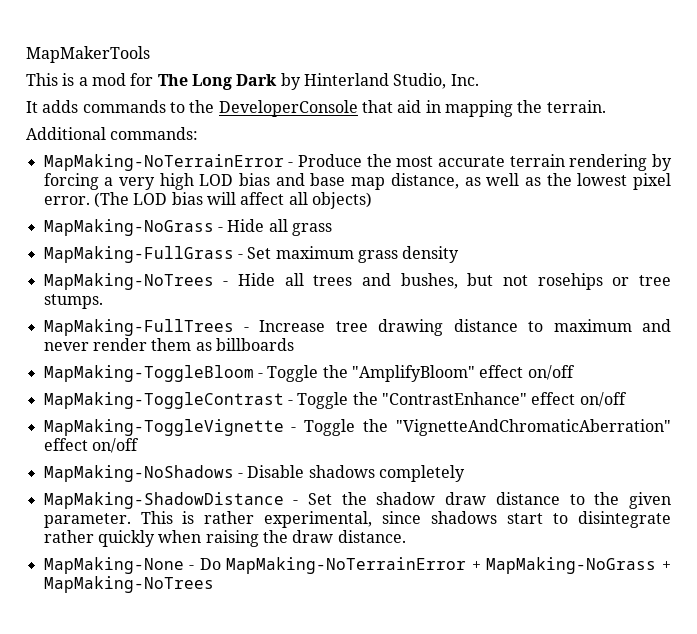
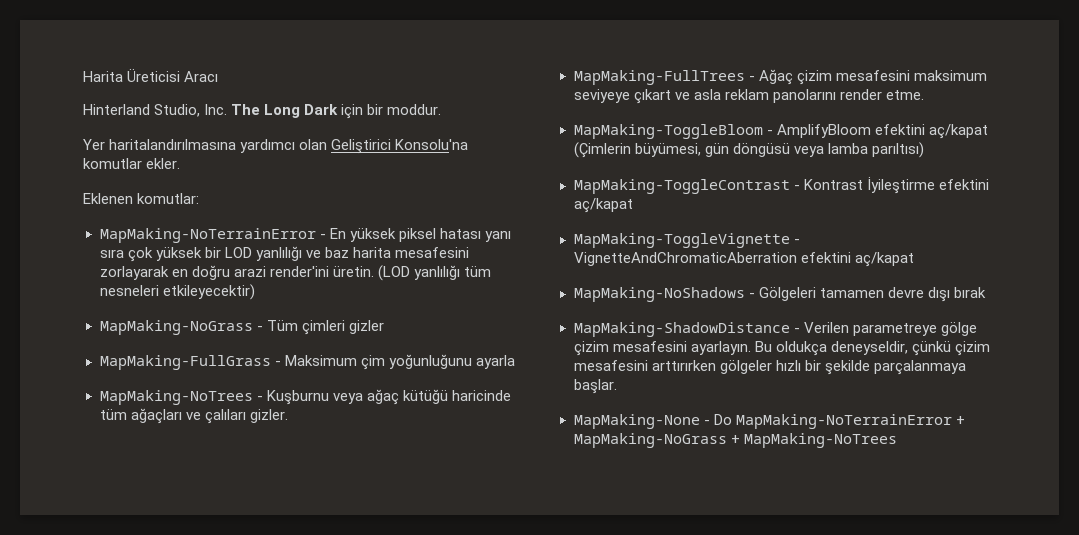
[26,46,150,63] [26,73,479,90] [26,100,606,117] [26,127,199,140] [43,154,672,171] [43,173,672,190] [43,192,372,209] MapMakerTools // This is a mod for The Long Dark by Hinterland Studio, Inc. // It adds commands to the DeveloperConsole that aid in mapping the terrain. // Additional commands: // MapMaking-NoTerrainError - Produce the most accurate terrain rendering by forcing a very high LOD bias and base map distance, as well as the lowest pixel error. (The LOD bias will affect all objects) -> [83,68,219,82] [83,104,442,119] [83,139,469,154] [83,158,181,169] [83,193,200,204] [99,228,511,243] [99,246,469,262] [99,265,491,281] [99,284,255,300] Harita Üreticisi Aracı // Hinterland Studio, Inc. The Long Dark için bir moddur. // Yer haritalandırılmasına yardımcı olan Geliştirici Konsolu'na komutlar ekler. // Eklenen komutlar: // MapMaking-NoTerrainError - En yüksek piksel hatası yanı sıra çok yüksek bir LOD yanlılığı ve baz harita mesafesini zorlayarak en doğru arazi render'ini üretin. (LOD yanlılığı tüm nesneleri etkileyecektir)
[227,219,332,236] Hide all grass -> [266,320,384,335] Tüm çimleri gizler
[247,246,460,263] [43,273,671,290] [43,294,103,309] [43,319,671,336] [43,338,294,351] [43,365,575,382] [43,392,627,409] [43,419,672,436] [43,438,139,453] [43,465,465,482] [43,492,671,509] [43,511,671,528] [43,530,406,547] Set maximum grass density // MapMaking-NoTrees - Hide all trees and bushes, but not rosehips or tree stumps. // MapMaking-FullTrees - Increase tree drawing distance to maximum and never render them as billboards // MapMaking-ToggleBloom - Toggle the "AmplifyBloom" effect on/off // MapMaking-ToggleContrast - Toggle the "ContrastEnhance" effect on/off // MapMaking-ToggleVignette - Toggle the "VignetteAndChromaticAberration" effect on/off // MapMaking-NoShadows - Disable shadows completely // MapMaking-ShadowDistance - Set the shadow draw distance to the given parameter. This is rather experimental, since shadows start to disintegrate rather quickly when raising the draw distance. -> [284,354,515,370] [99,389,511,405] [99,408,288,424] [573,69,987,85] [573,89,924,104] [573,124,988,139] [573,142,924,158] [573,176,989,194] [573,198,633,213] [573,233,800,248] [573,252,914,267] [573,287,986,302] [573,322,977,337] [573,341,990,356] [573,360,966,375] [573,379,617,394] Maksimum çim yoğunluğunu ayarla // MapMaking-NoTrees - Kuşburnu veya ağaç kütüğü haricinde tüm ağaçları ve çalıları gizler. // MapMaking-FullTrees - Ağaç çizim mesafesini maksimum seviyeye çıkart ve asla reklam panolarını render etme. // MapMaking-ToggleBloom - AmplifyBloom efektini aç/kapat (Çimlerin büyümesi, gün döngüsü veya lamba parıltısı) // MapMaking-ToggleContrast - Kontrast İyileştirme efektini aç/kapat // MapMaking-ToggleVignette - VignetteAndChromaticAberration efektini aç/kapat // MapMaking-NoShadows - Gölgeleri tamamen devre dışı bırak // MapMaking-ShadowDistance - Verilen parametreye gölge çizim mesafesini ayarlayın. Bu oldukça deneyseldir, çünkü çizim mesafesini arttırırken gölgeler hızlı bir şekilde parçalanmaya başlar.

